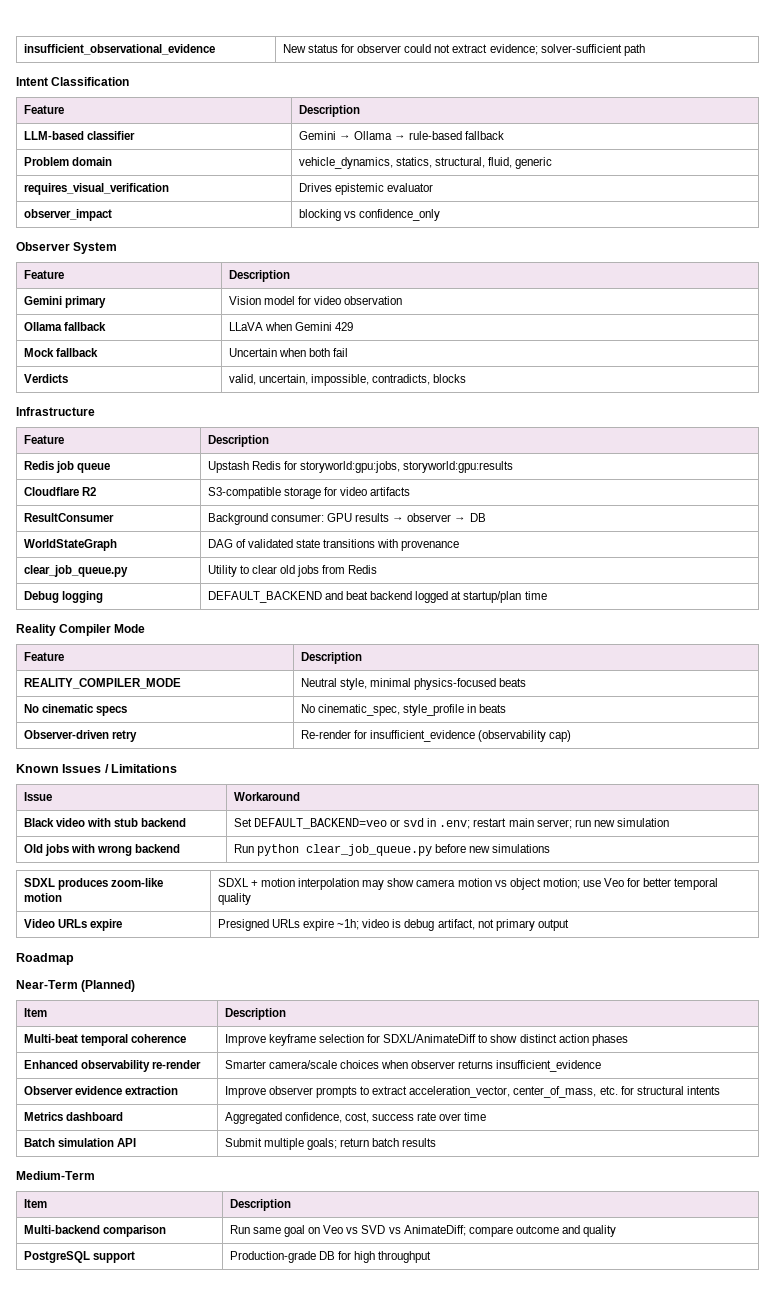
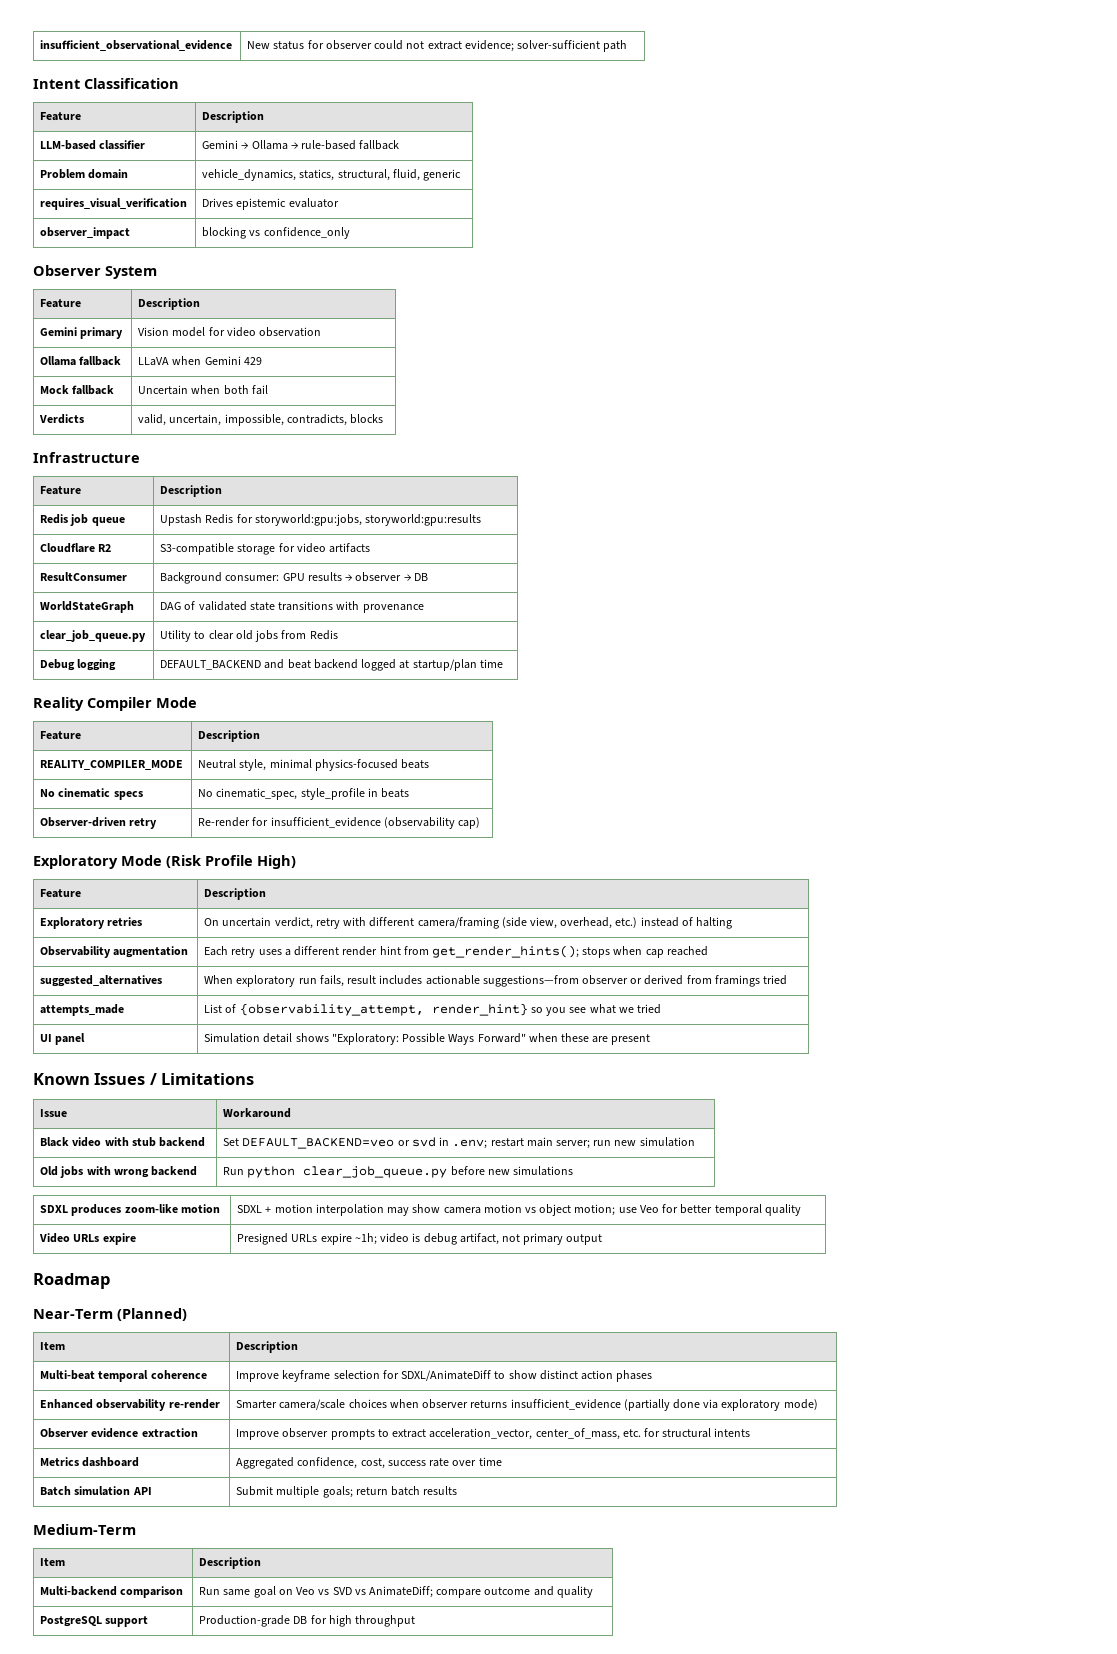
(572, 736) none -> [33,855,296,869] [40,889,82,898] [204,888,267,900] [40,917,143,929] [204,917,733,929] [40,946,189,958] [204,945,708,958] [40,975,163,987] [204,975,788,987] [40,1004,125,1016] [204,1003,661,1016] [40,1033,86,1045] [204,1033,651,1045] // Exploratory Mode (Risk Profile High) // Feature | Description // Exploratory retries | On uncertain verdict, retry with different camera/framing (side view, overhead, etc.) instead of halting // Observability augmentation | Each retry uses a different render hint from get_render_hints(); stops when cap reached // suggested_alternatives | When exploratory run fails, result includes actionable suggestions—from observer or derived from framings tried // attempts_made | List of {observability_attempt, render_hint} so you see what we tried // UI panel | Simulation detail shows "Exploratory: Possible Ways Forward" when these are present
(602, 1066) none -> [623,1399,818,1411] (partially done via exploratory mode)

